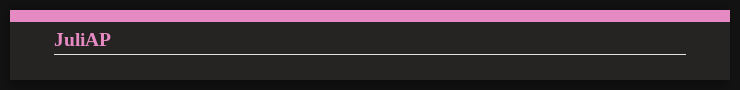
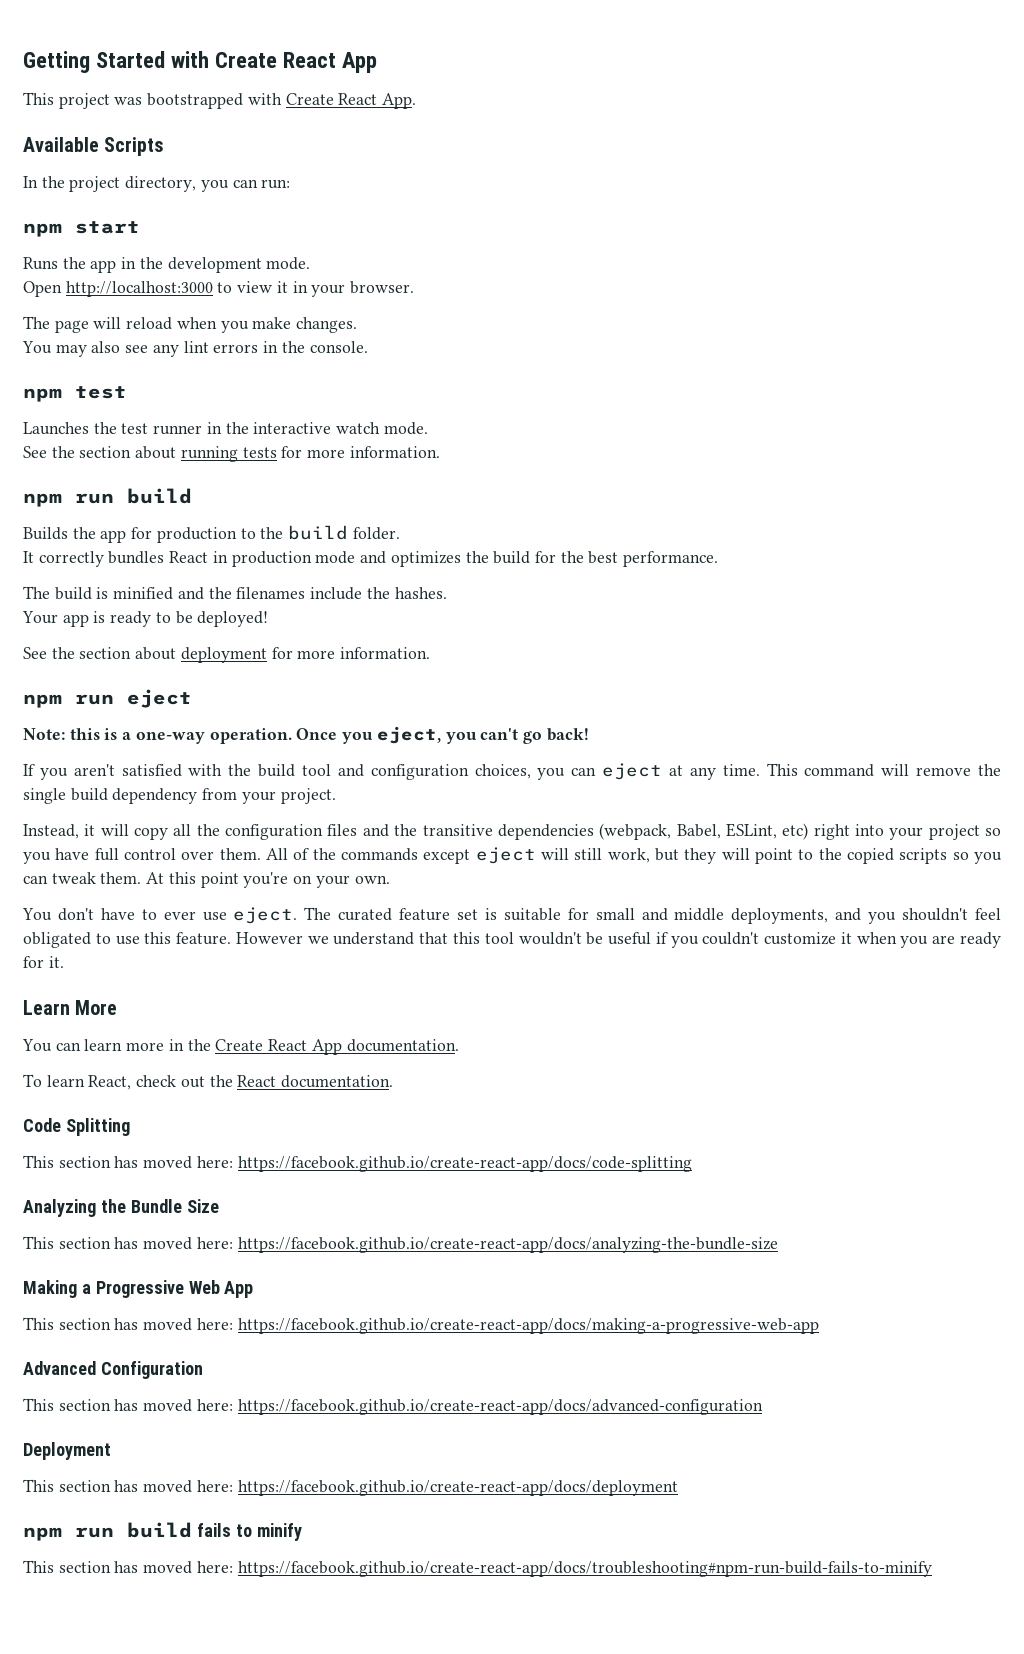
[54,33,111,46] JuliAP -> [23,51,378,73] [23,92,417,109] [23,137,165,156] [23,176,291,192] [23,221,140,237] [23,257,311,273] [23,281,415,297] [23,316,358,333] [22,341,368,357] [23,386,127,402] [23,422,428,435] [23,446,440,462] [23,488,192,507] [23,525,400,543] [23,551,719,567] [23,586,447,600] [22,611,269,627] [23,647,431,663] [23,689,192,708] [23,726,589,744] [23,763,1002,780] [23,788,336,804] [23,823,1002,840] [23,847,1003,864] [23,872,390,888] [22,907,1002,924] [23,932,1001,948] [23,956,64,968] [23,1000,118,1015] [22,1039,459,1055] [23,1074,394,1090] [23,1118,130,1136] [23,1155,692,1172] [23,1199,219,1217] [23,1236,778,1253] [23,1280,254,1298] [23,1317,819,1334] [23,1361,203,1379] [23,1398,763,1415] [23,1442,111,1460] [23,1479,678,1496] [23,1522,302,1541] [23,1560,932,1577] Getting Started with Create React App // This project was bootstrapped with Create React App. // Available Scripts // In the project directory, you can run: // npm start // Runs the app in the development mode. // Open http://localhost:3000 to view it in your browser. // The page will reload when you make changes. // You may also see any lint errors in the console. // npm test // Launches the test runner in the interactive watch mode. // See the section about running tests for more information. // npm run build // Builds the app for production to the build folder. // It correctly bundles React in production mode and optimizes the build for the best performance. // The build is minified and the filenames include the hashes. // Your app is ready to be deployed! // See the section about deployment for more information. // npm run eject // Note: this is a one-way operation. Once you eject, you can't go back! // If you aren't satisfied with the build tool and configuration choices, you can eject at any time. This command will remove the single build dependency from your project. // Instead, it will copy all the configuration files and the transitive dependencies (webpack, Babel, ESLint, etc) right into your project so you have full control over them. All of the commands except eject will still work, but they will point to the copied scripts so you can tweak them. At this point you're on your own. // You don't have to ever use eject. The curated feature set is suitable for small and middle deployments, and you shouldn't feel obligated to use this feature. However we understand that this tool wouldn't be useful if you couldn't customize it when you are ready for it. // Learn More // You can learn more in the Create React App documentation. // To learn React, check out the React documentation. // Code Splitting // This section has moved here: https://facebook.github.io/create-react-app/docs/code-splitting // Analyzing the Bundle Size // This section has moved here: https://facebook.github.io/create-react-app/docs/analyzing-the-bundle-size // Making a Progressive Web App // This section has moved here: https://facebook.github.io/create-react-app/docs/making-a-progressive-web-app // Advanced Configuration // This section has moved here: https://facebook.github.io/create-react-app/docs/advanced-configuration // Deployment // This section has moved here: https://facebook.github.io/create-react-app/docs/deployment // npm run build fails to minify // This section has moved here: https://facebook.github.io/create-react-app/docs/troubleshooting#npm-run-build-fails-to-minify

